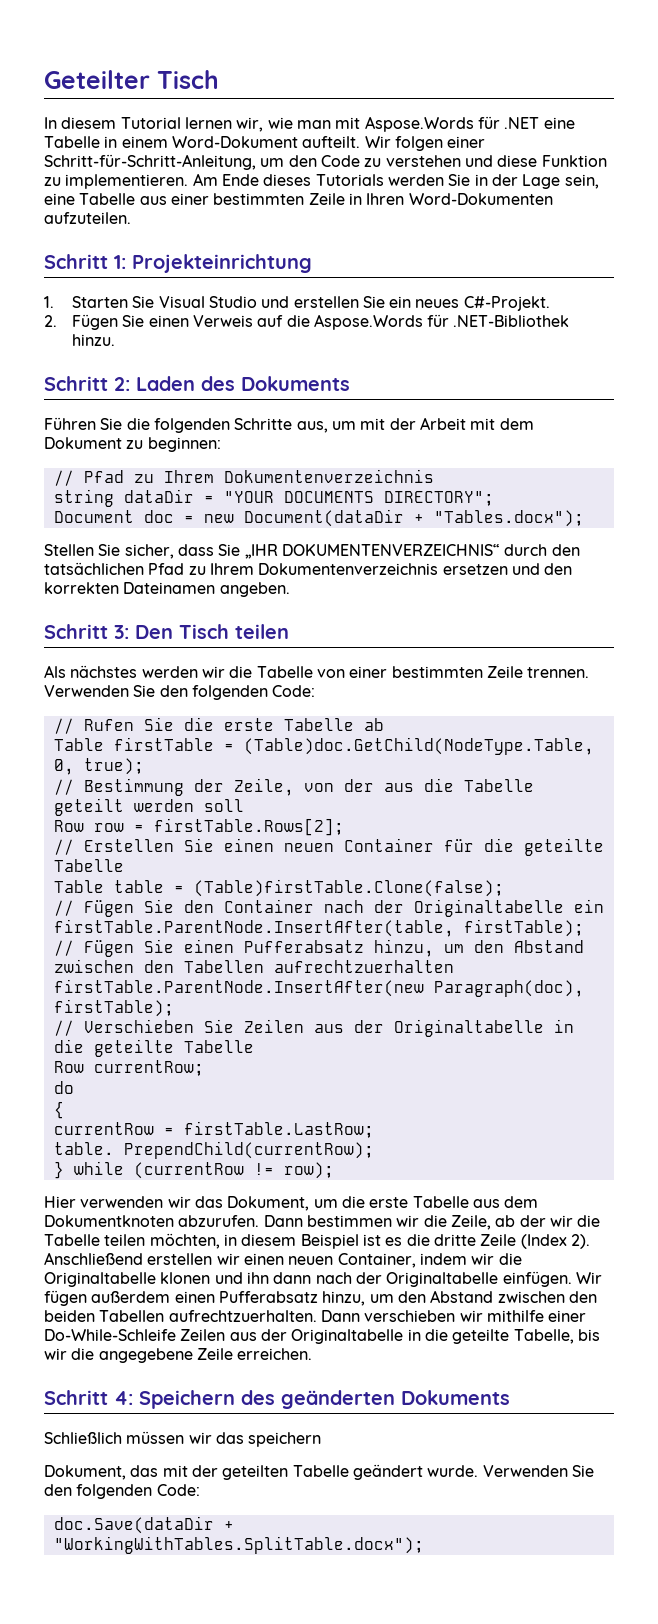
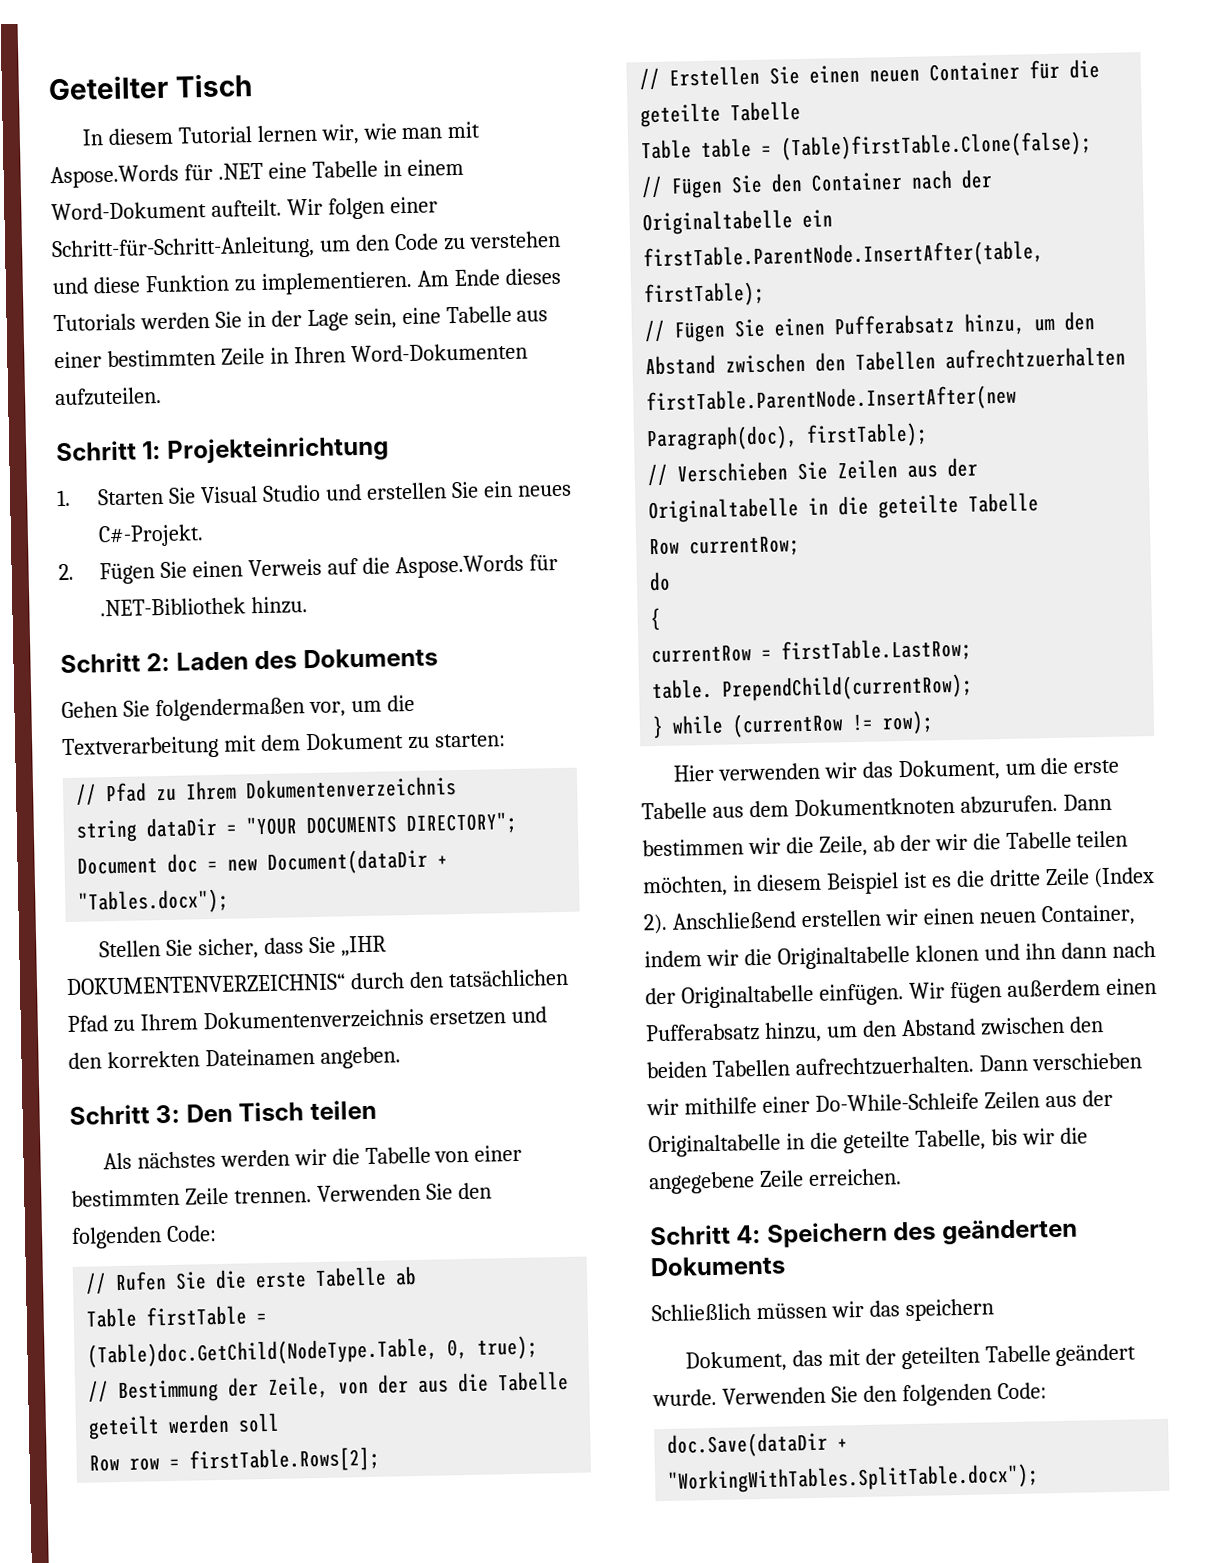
[44,417,466,433] Führen Sie die folgenden Schritte aus, um mit der Arbeit -> [61,694,415,722] [62,735,219,761] Gehen Sie folgendermaßen vor, um die Textverarbeitung
[147,437,221,452] beginnen: -> [434,733,506,748] starten:

